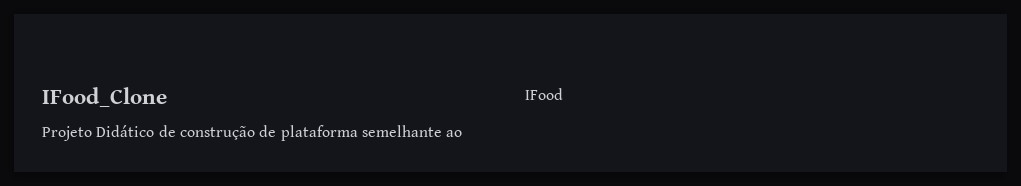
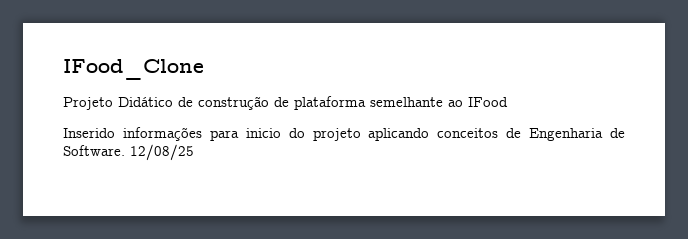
(563, 94) none -> [63,127,625,141] [63,144,194,161] // Inserido informações para inicio do projeto aplicando conceitos de Engenharia de Software. 12/08/25

